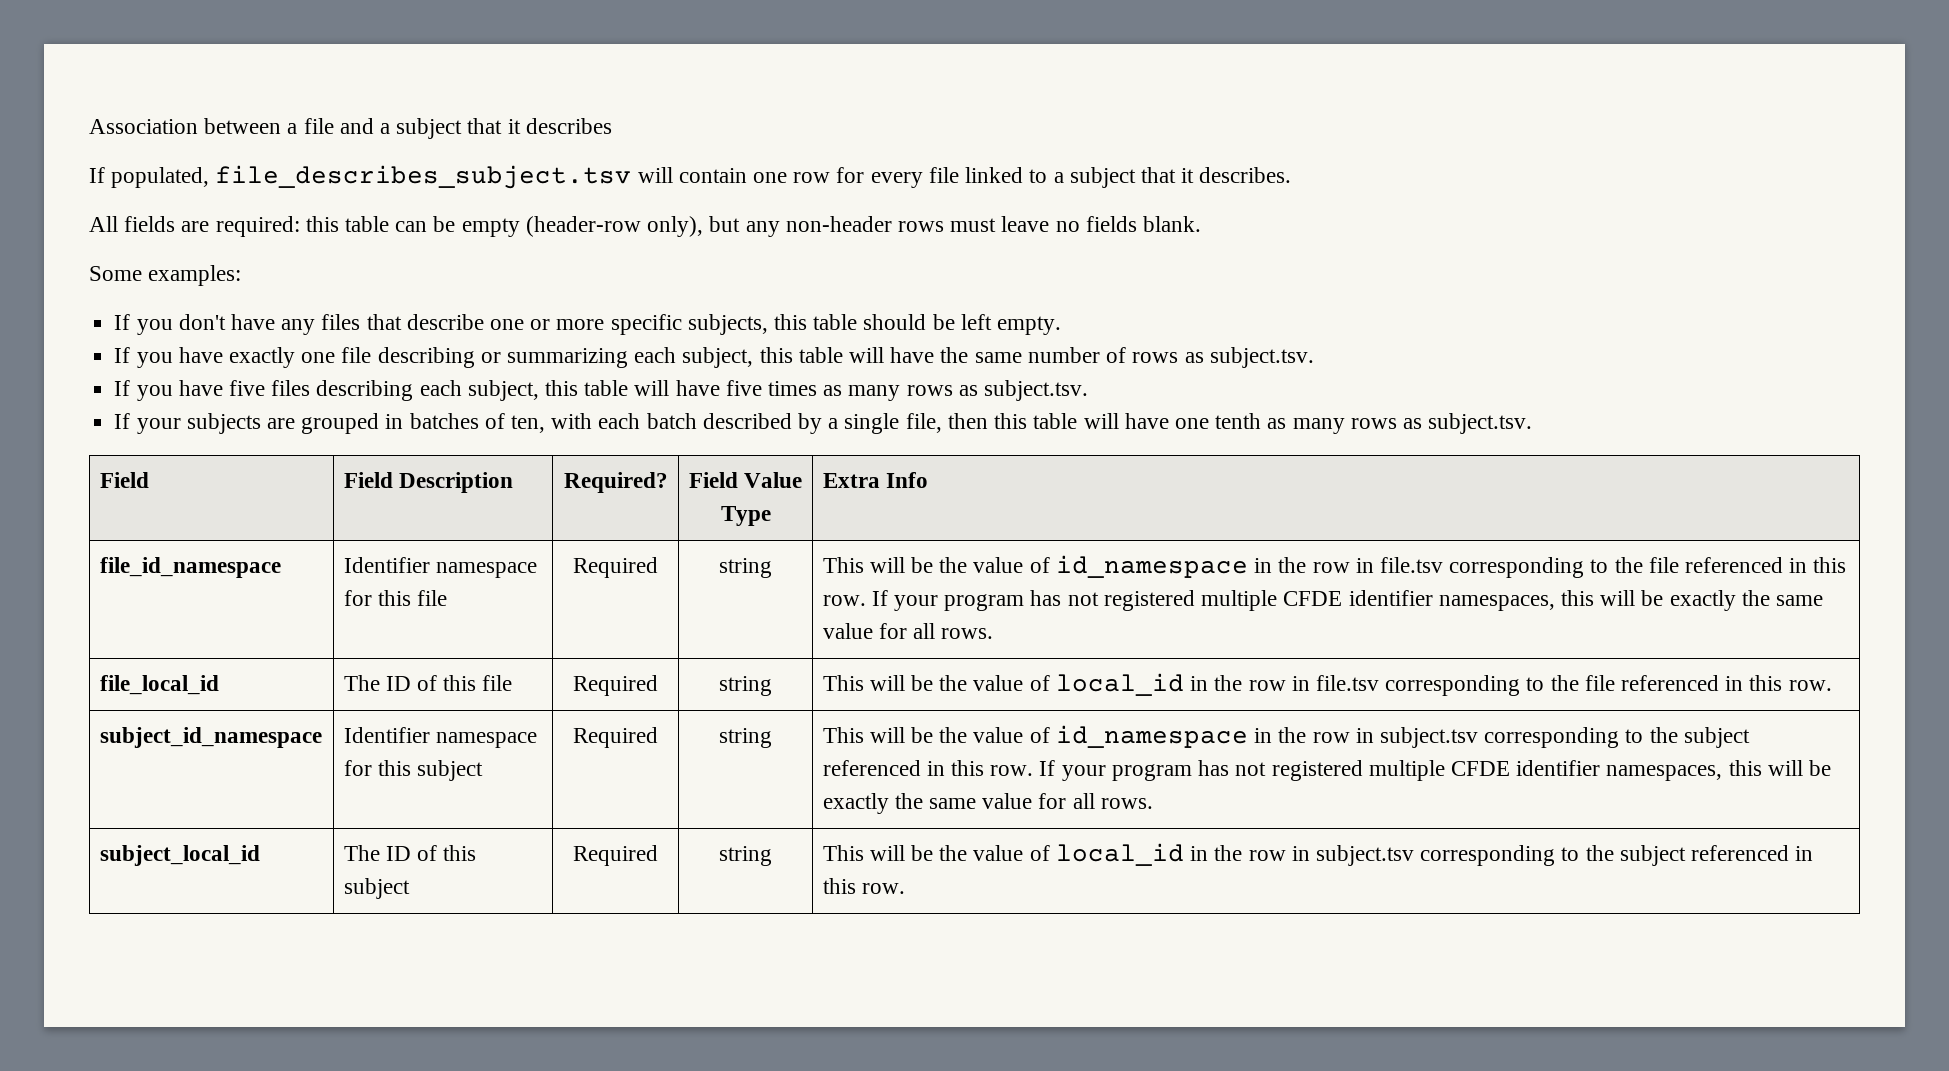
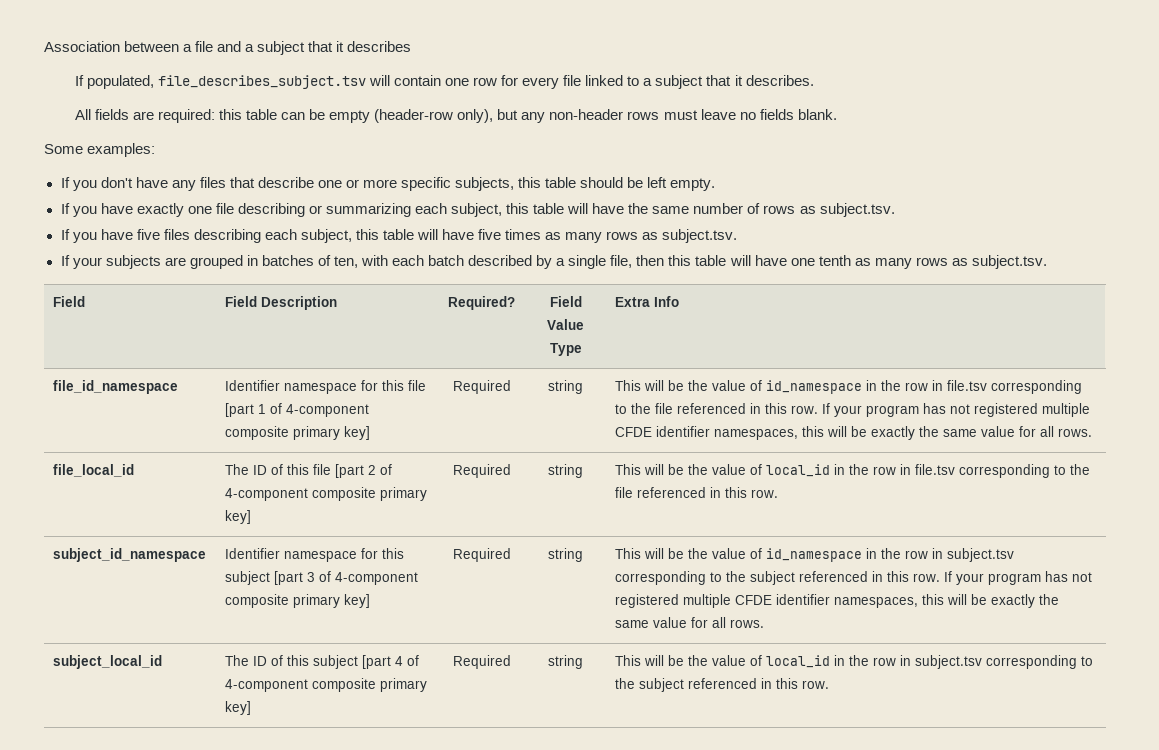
(448, 598) none -> [225,403,370,417] [225,426,371,440] [part 1 of 4-component composite primary key]
(513, 683) none -> [335,464,393,478] [225,487,428,501] [225,510,252,524] [part 2 of 4-component composite primary key]
(484, 770) none -> [274,571,419,585] [225,594,371,608] [part 3 of 4-component composite primary key]
(410, 888) none -> [362,655,420,669] [225,678,428,692] [225,701,252,715] [part 4 of 4-component composite primary key]

